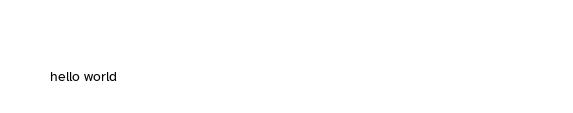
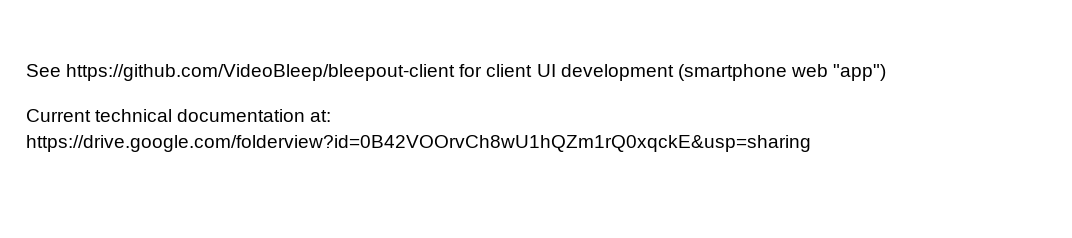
[50,72,117,81] hello world -> [26,64,887,81] [26,109,332,122] [26,135,811,152] See https://github.com/VideoBleep/bleepout-client for client UI development (smartphone web "app") // Current technical documentation at: https://drive.google.com/folderview?id=0B42VOOrvCh8wU1hQZm1rQ0xqckE&usp=sharing

